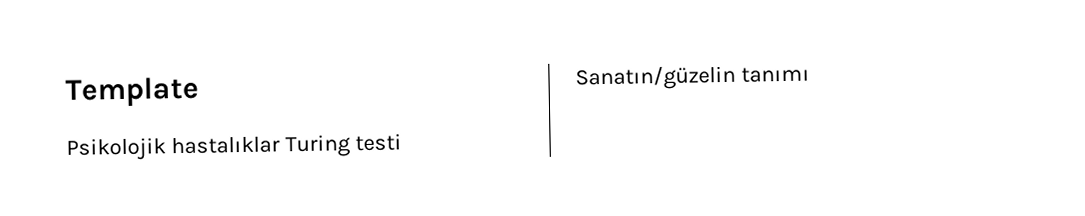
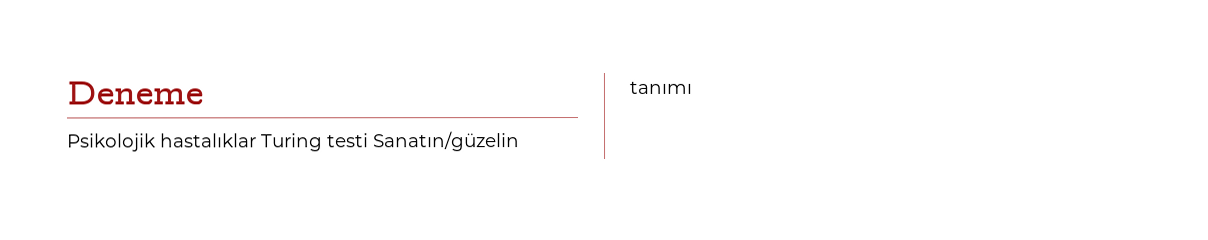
[65,76,199,108] Template -> [66,81,203,105] Deneme

